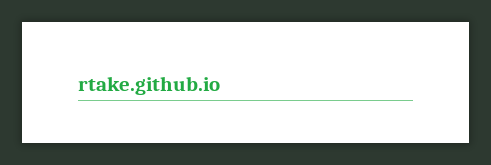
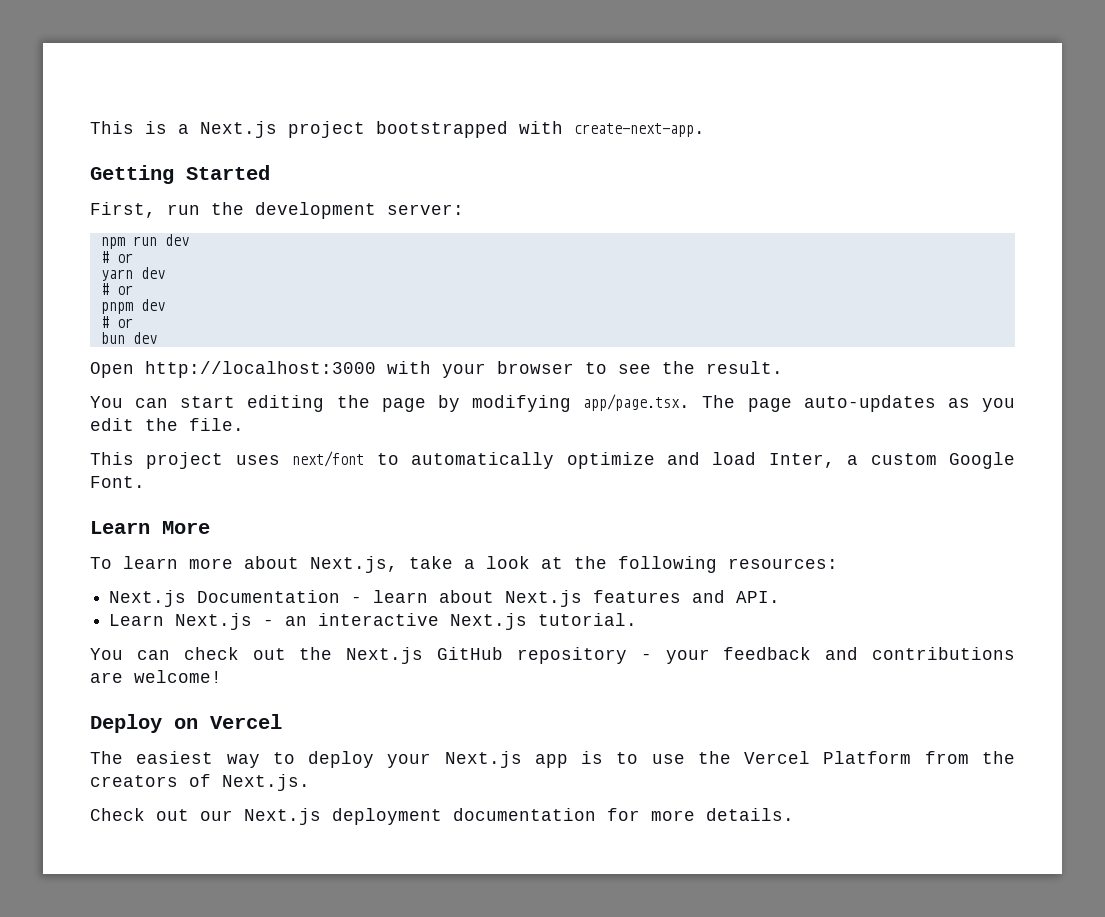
[78,76,220,95] rtake.github.io -> [90,121,705,138] [90,165,270,184] [90,202,464,219] [100,234,189,249] [100,251,133,263] [100,267,165,281] [100,283,133,295] [100,299,165,314] [100,316,133,328] [100,332,157,344] [90,361,783,378] [90,394,1016,412] [90,418,244,431] [90,451,1015,469] [90,476,145,488] [90,521,210,534] [90,556,838,573] [109,590,781,607] [109,613,638,630] [90,647,1016,664] [90,670,222,683] [90,714,282,733] [90,751,1015,768] [90,774,310,791] [90,808,794,825] This is a Next.js project bootstrapped with create-next-app. // Getting Started // First, run the development server: // npm run dev // # or // yarn dev // # or // pnpm dev // # or // bun dev // Open http://localhost:3000 with your browser to see the result. // You can start editing the page by modifying app/page.tsx. The page auto-updates as you edit the file. // This project uses next/font to automatically optimize and load Inter, a custom Google Font. // Learn More // To learn more about Next.js, take a look at the following resources: // Next.js Documentation - learn about Next.js features and API. // Learn Next.js - an interactive Next.js tutorial. // You can check out the Next.js GitHub repository - your feedback and contributions are welcome! // Deploy on Vercel // The easiest way to deploy your Next.js app is to use the Vercel Platform from the creators of Next.js. // Check out our Next.js deployment documentation for more details.

